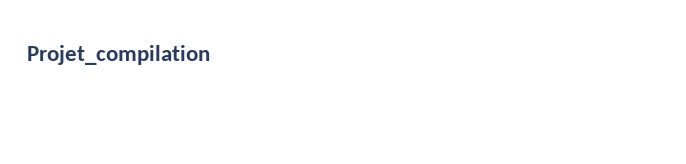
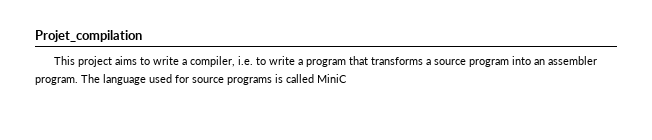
(210, 55) none -> [53,56,597,67] [35,74,347,85] // This project aims to write a compiler, i.e. to write a program that transforms a source program into an assembler program. The language used for source programs is called MiniC

